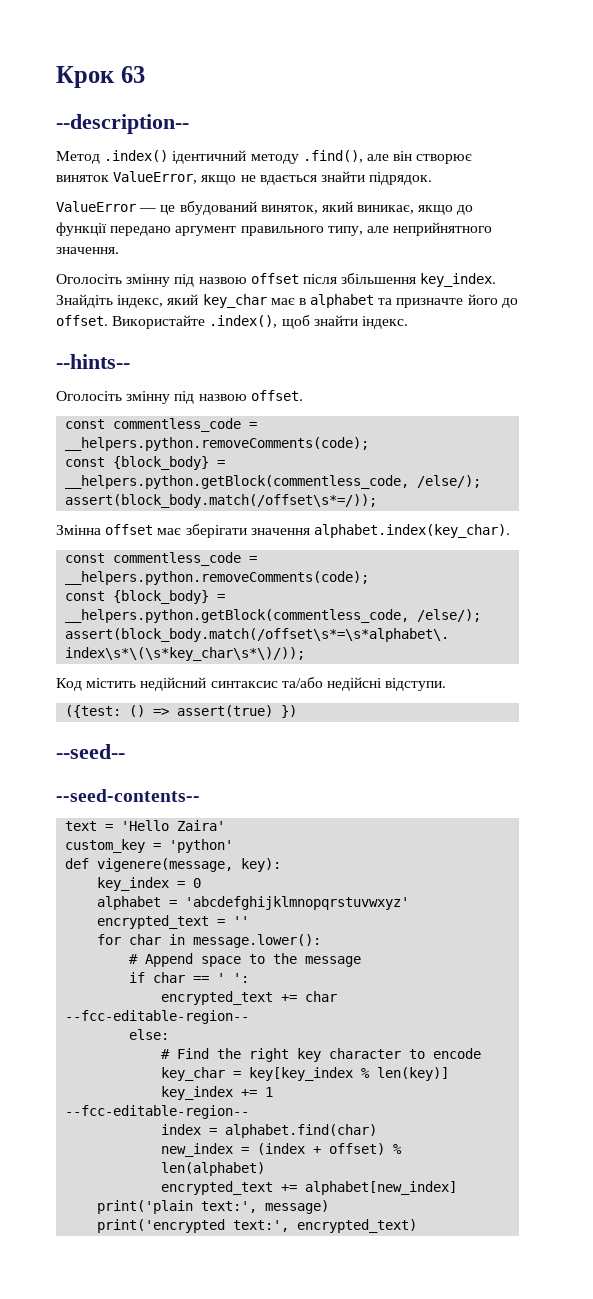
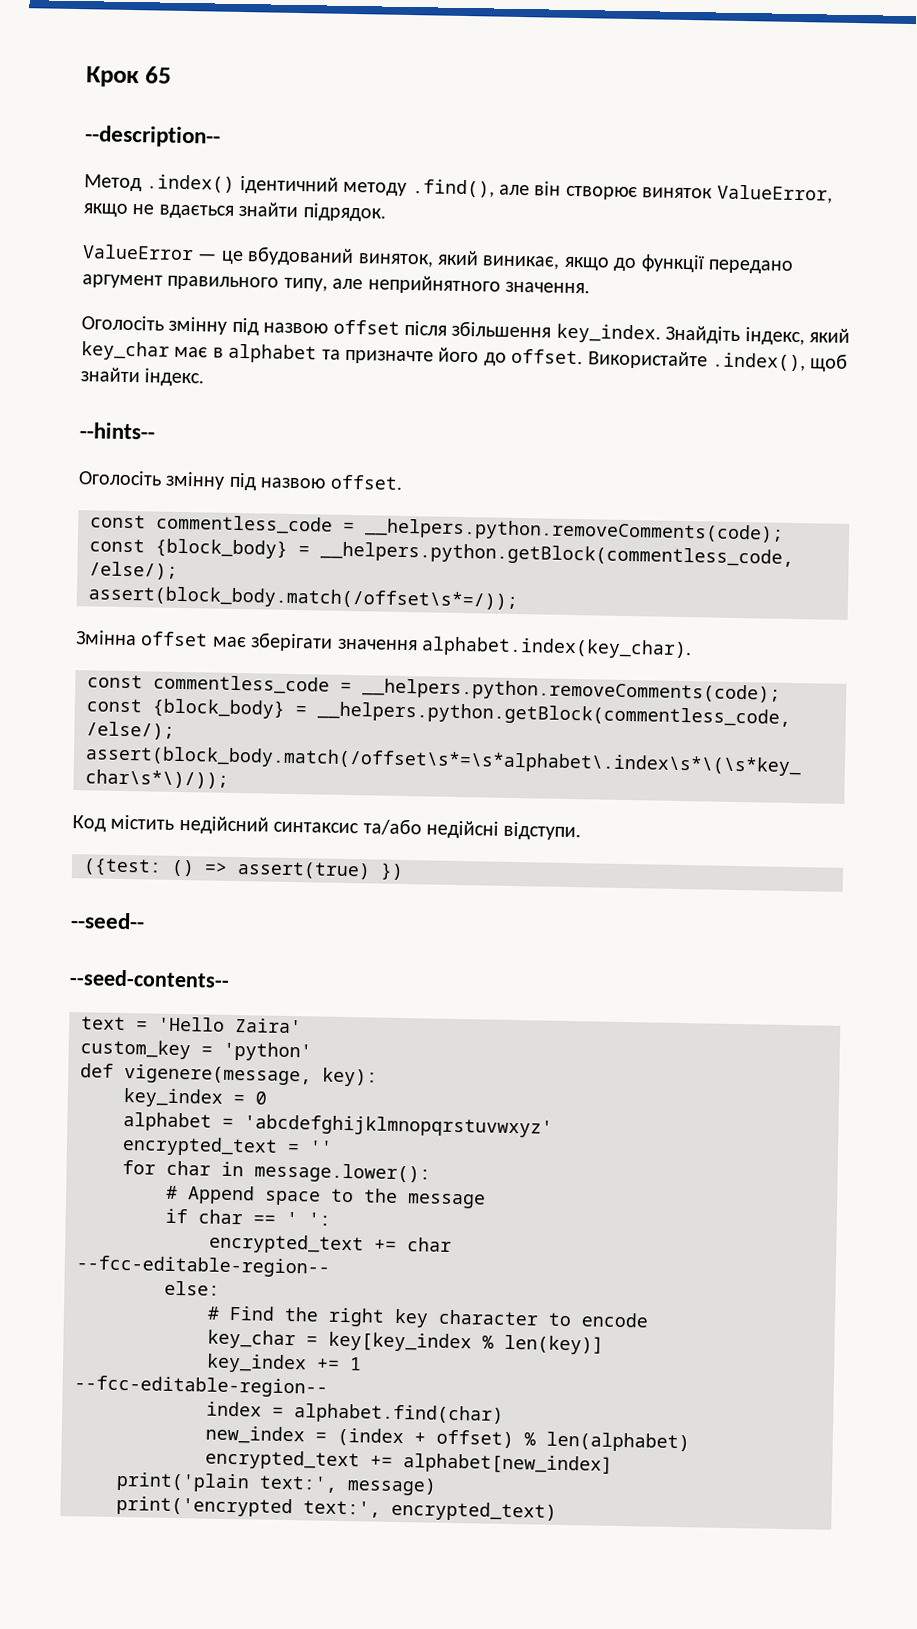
[120,66,145,83] 63 -> [144,66,172,84] 65

